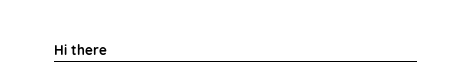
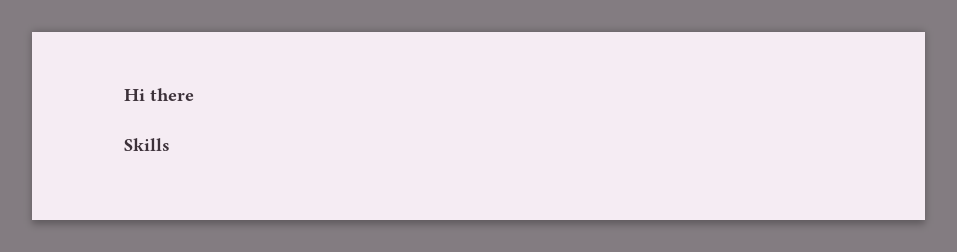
(107, 49) none -> [124,138,170,151] // Skills

